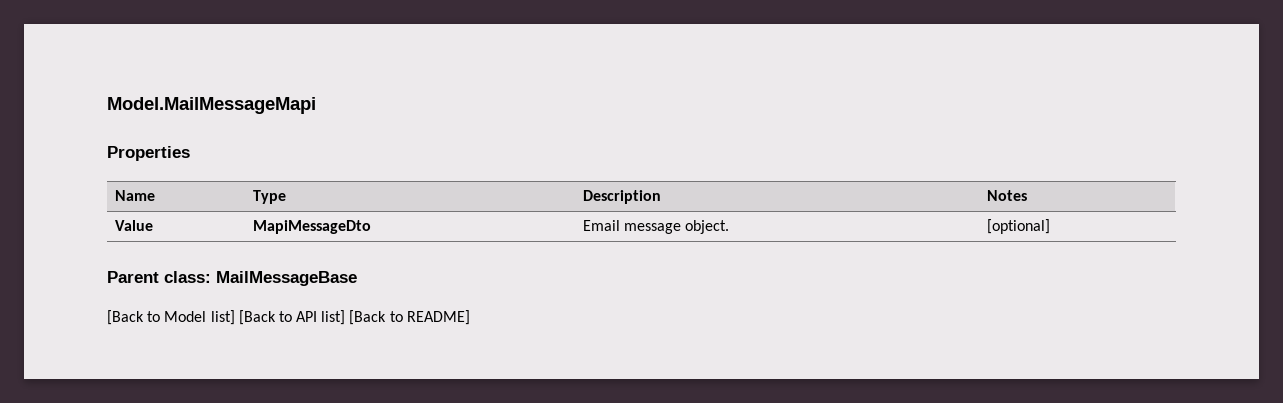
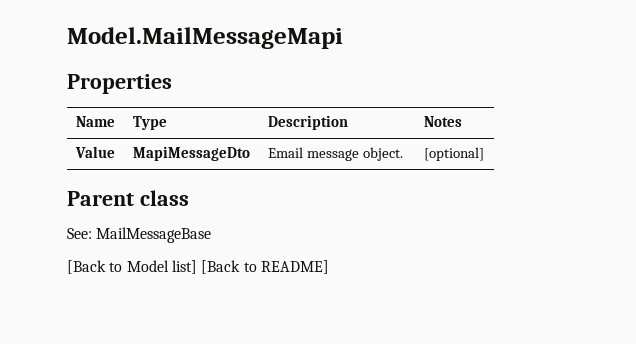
[164,271,211,283] class: -> [139,190,189,206] [67,228,92,239] class // See:
[296,310,403,325] API list] [Back to -> (257, 267) none

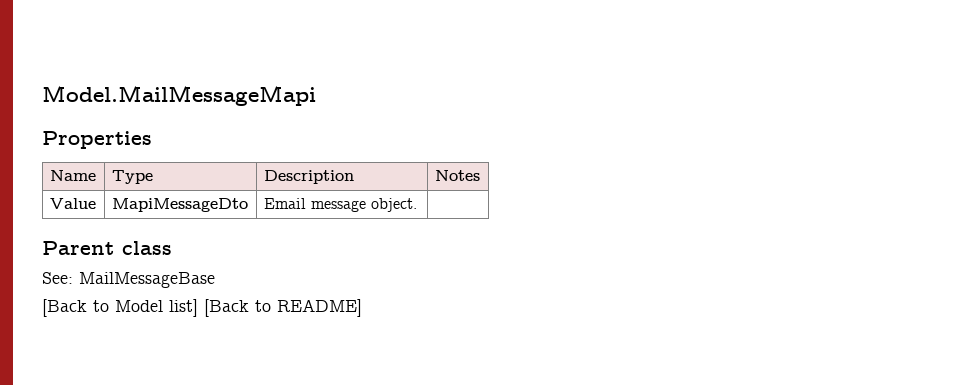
[423,147,484,161] [optional] -> (417, 205) none

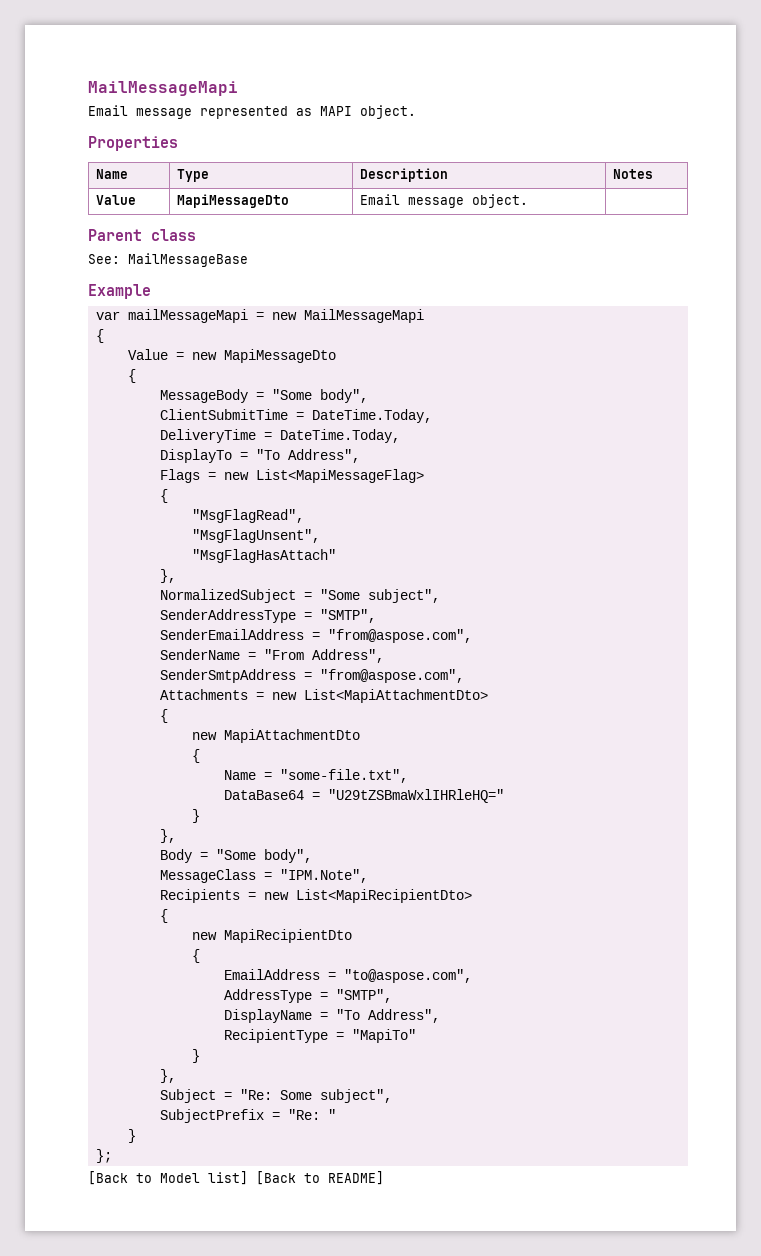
[42,85,316,106] Model.MailMessageMapi -> [88,81,238,96] [88,105,416,119] MailMessageMapi // Email message represented as MAPI object.
(215, 280) none -> [88,284,151,299] [95,309,424,323] [95,329,104,343] [127,349,336,363] [127,369,136,383] [159,389,368,403] [159,409,432,423] [159,429,400,443] [159,449,360,463] [159,469,424,483] [159,489,168,503] [191,509,304,523] [191,529,320,543] [191,549,336,563] [159,569,176,583] [159,589,440,603] [159,609,376,623] [159,629,472,643] [159,649,384,663] [159,669,464,683] [159,689,488,703] [159,709,168,723] [191,729,360,743] [191,749,200,763] [223,769,408,783] [223,789,504,803] [191,809,200,823] [159,829,176,843] [159,849,312,863] [159,869,368,883] [159,889,472,903] [159,909,168,923] [191,929,352,943] [191,949,200,963] [223,969,472,983] [223,989,392,1003] [223,1009,440,1023] [223,1029,416,1043] [191,1049,200,1063] [159,1069,176,1083] [159,1089,392,1103] [159,1109,336,1123] [127,1129,136,1143] [95,1149,112,1163] // Example // var mailMessageMapi = new MailMessageMapi // { // Value = new MapiMessageDto // { // MessageBody = "Some body", // ClientSubmitTime = DateTime.Today, // DeliveryTime = DateTime.Today, // DisplayTo = "To Address", // Flags = new List<MapiMessageFlag> // { // "MsgFlagRead", // "MsgFlagUnsent", // "MsgFlagHasAttach" // }, // NormalizedSubject = "Some subject", // SenderAddressType = "SMTP", // SenderEmailAddress = "from@aspose.com", // SenderName = "From Address", // SenderSmtpAddress = "from@aspose.com", // Attachments = new List<MapiAttachmentDto> // { // new MapiAttachmentDto // { // Name = "some-file.txt", // DataBase64 = "U29tZSBmaWxlIHRleHQ=" // } // }, // Body = "Some body", // MessageClass = "IPM.Note", // Recipients = new List<MapiRecipientDto> // { // new MapiRecipientDto // { // EmailAddress = "to@aspose.com", // AddressType = "SMTP", // DisplayName = "To Address", // RecipientType = "MapiTo" // } // }, // Subject = "Re: Some subject", // SubjectPrefix = "Re: " // } // };

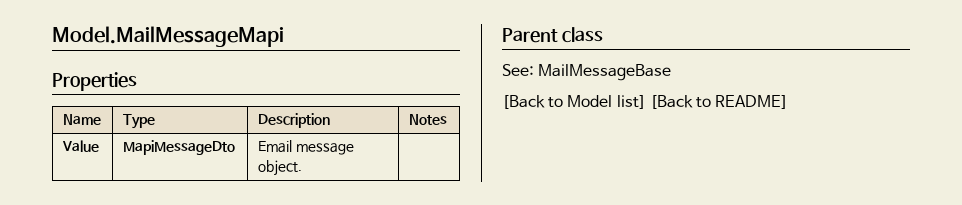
[88,81,238,96] [88,105,416,119] MailMessageMapi // Email message represented as MAPI object. -> [52,26,284,47] Model.MailMessageMapi
[88,284,151,299] [95,309,424,323] [95,329,104,343] [127,349,336,363] [127,369,136,383] [159,389,368,403] [159,409,432,423] [159,429,400,443] [159,449,360,463] [159,469,424,483] [159,489,168,503] [191,509,304,523] [191,529,320,543] [191,549,336,563] [159,569,176,583] [159,589,440,603] [159,609,376,623] [159,629,472,643] [159,649,384,663] [159,669,464,683] [159,689,488,703] [159,709,168,723] [191,729,360,743] [191,749,200,763] [223,769,408,783] [223,789,504,803] [191,809,200,823] [159,829,176,843] [159,849,312,863] [159,869,368,883] [159,889,472,903] [159,909,168,923] [191,929,352,943] [191,949,200,963] [223,969,472,983] [223,989,392,1003] [223,1009,440,1023] [223,1029,416,1043] [191,1049,200,1063] [159,1069,176,1083] [159,1089,392,1103] [159,1109,336,1123] [127,1129,136,1143] [95,1149,112,1163] // Example // var mailMessageMapi = new MailMessageMapi // { // Value = new MapiMessageDto // { // MessageBody = "Some body", // ClientSubmitTime = DateTime.Today, // DeliveryTime = DateTime.Today, // DisplayTo = "To Address", // Flags = new List<MapiMessageFlag> // { // "MsgFlagRead", // "MsgFlagUnsent", // "MsgFlagHasAttach" // }, // NormalizedSubject = "Some subject", // SenderAddressType = "SMTP", // SenderEmailAddress = "from@aspose.com", // SenderName = "From Address", // SenderSmtpAddress = "from@aspose.com", // Attachments = new List<MapiAttachmentDto> // { // new MapiAttachmentDto // { // Name = "some-file.txt", // DataBase64 = "U29tZSBmaWxlIHRleHQ=" // } // }, // Body = "Some body", // MessageClass = "IPM.Note", // Recipients = new List<MapiRecipientDto> // { // new MapiRecipientDto // { // EmailAddress = "to@aspose.com", // AddressType = "SMTP", // DisplayName = "To Address", // RecipientType = "MapiTo" // } // }, // Subject = "Re: Some subject", // SubjectPrefix = "Re: " // } // }; -> (672, 72) none

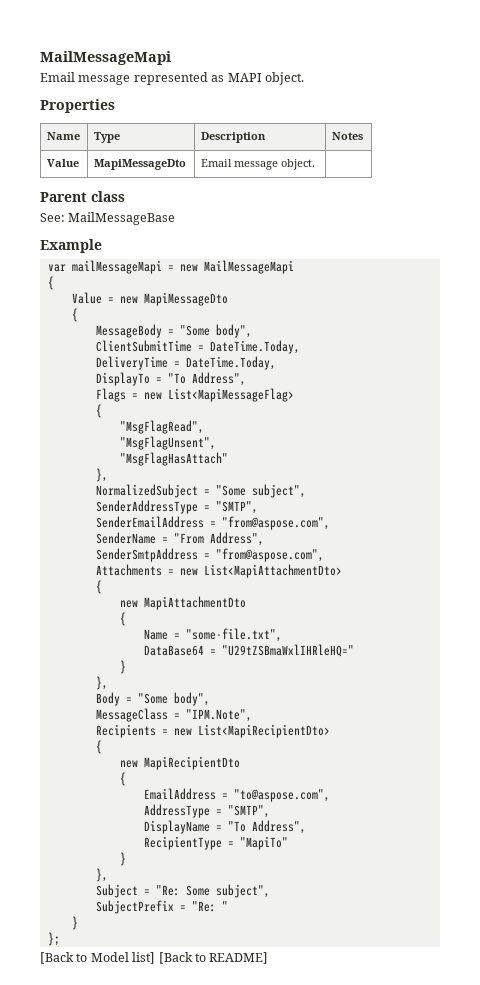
[52,26,284,47] Model.MailMessageMapi -> [40,51,171,65] [40,72,304,85] MailMessageMapi // Email message represented as MAPI object.
(672, 72) none -> [40,239,102,253] [47,260,294,274] [47,276,54,290] [71,292,228,306] [71,308,78,322] [95,324,252,338] [95,340,300,354] [95,356,276,370] [95,372,246,386] [95,388,294,402] [95,404,102,418] [119,420,204,434] [119,436,216,450] [119,452,228,466] [95,468,108,482] [95,484,306,498] [95,500,258,514] [95,516,330,530] [95,532,264,546] [95,548,324,562] [95,564,342,578] [95,580,102,594] [119,596,246,610] [119,612,126,626] [143,628,282,642] [143,644,354,657] [119,660,126,674] [95,676,108,690] [95,692,210,706] [95,708,252,722] [95,724,330,738] [95,740,102,754] [119,756,240,770] [119,772,126,786] [143,788,330,802] [143,804,270,818] [143,820,306,834] [143,836,288,850] [119,852,126,866] [95,868,108,882] [95,884,270,898] [95,900,228,914] [71,916,78,930] [47,932,60,946] // Example // var mailMessageMapi = new MailMessageMapi // { // Value = new MapiMessageDto // { // MessageBody = "Some body", // ClientSubmitTime = DateTime.Today, // DeliveryTime = DateTime.Today, // DisplayTo = "To Address", // Flags = new List<MapiMessageFlag> // { // "MsgFlagRead", // "MsgFlagUnsent", // "MsgFlagHasAttach" // }, // NormalizedSubject = "Some subject", // SenderAddressType = "SMTP", // SenderEmailAddress = "from@aspose.com", // SenderName = "From Address", // SenderSmtpAddress = "from@aspose.com", // Attachments = new List<MapiAttachmentDto> // { // new MapiAttachmentDto // { // Name = "some-file.txt", // DataBase64 = "U29tZSBmaWxlIHRleHQ=" // } // }, // Body = "Some body", // MessageClass = "IPM.Note", // Recipients = new List<MapiRecipientDto> // { // new MapiRecipientDto // { // EmailAddress = "to@aspose.com", // AddressType = "SMTP", // DisplayName = "To Address", // RecipientType = "MapiTo" // } // }, // Subject = "Re: Some subject", // SubjectPrefix = "Re: " // } // };

